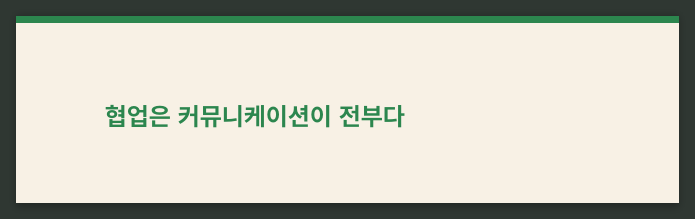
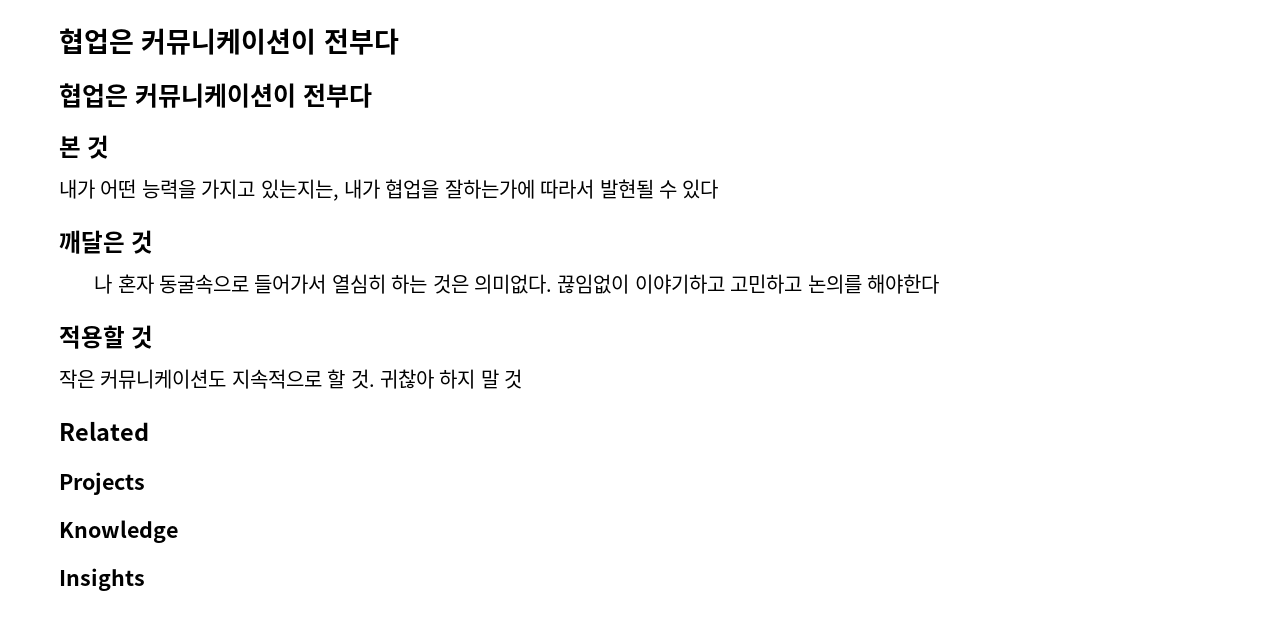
[105,104,405,128] 협업은 커뮤니케이션이 전부다 -> [59,28,399,55] [59,83,372,108] [59,135,110,159] [59,179,719,201] [59,230,154,254] [94,274,939,294] [59,325,154,349] [59,369,523,389] [59,421,149,441] [59,472,145,495] [59,520,178,543] [59,568,145,591] 협업은 커뮤니케이션이 전부다 // 협업은 커뮤니케이션이 전부다 // 본 것 // 내가 어떤 능력을 가지고 있는지는, 내가 협업을 잘하는가에 따라서 발현될 수 있다 // 깨달은 것 // 나 혼자 동굴속으로 들어가서 열심히 하는 것은 의미없다. 끊임없이 이야기하고 고민하고 논의를 해야한다 // 적용할 것 // 작은 커뮤니케이션도 지속적으로 할 것. 귀찮아 하지 말 것 // Related // Projects // Knowledge // Insights

